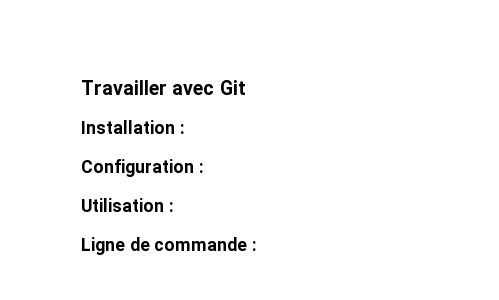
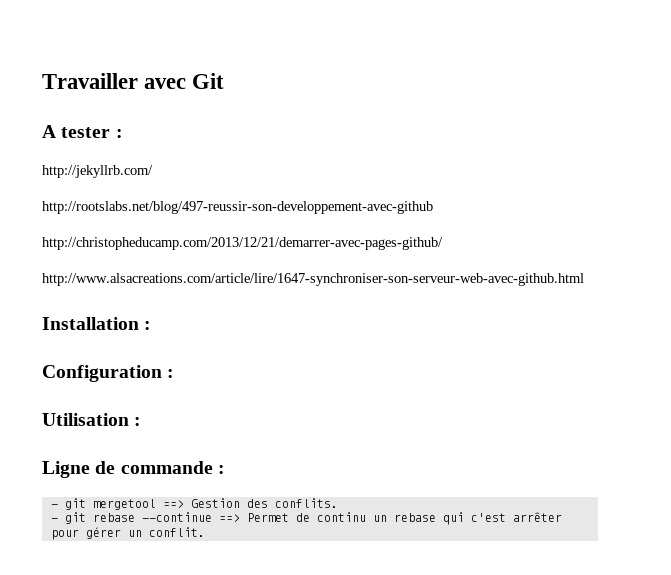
(246, 87) none -> [42,125,123,138] [42,165,153,178] [42,201,433,214] [42,237,443,250] [42,273,584,286] // A tester : // http://jekyllrb.com/ // http://rootslabs.net/blog/497-reussir-son-developpement-avec-github // http://christopheducamp.com/2013/12/21/demarrer-avec-pages-github/ // http://www.alsacreations.com/article/lire/1647-synchroniser-son-serveur-web-avec-github.html
(258, 246) none -> [50,498,338,510] [50,512,562,525] [50,527,205,540] // - git mergetool ==> Gestion des conflits. // - git rebase --continue ==> Permet de continu un rebase qui c'est arrêter pour gérer un conflit.

